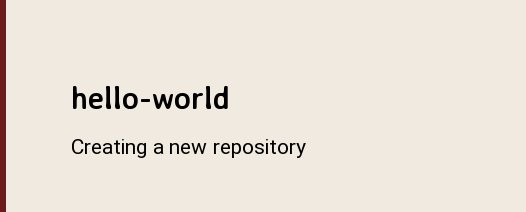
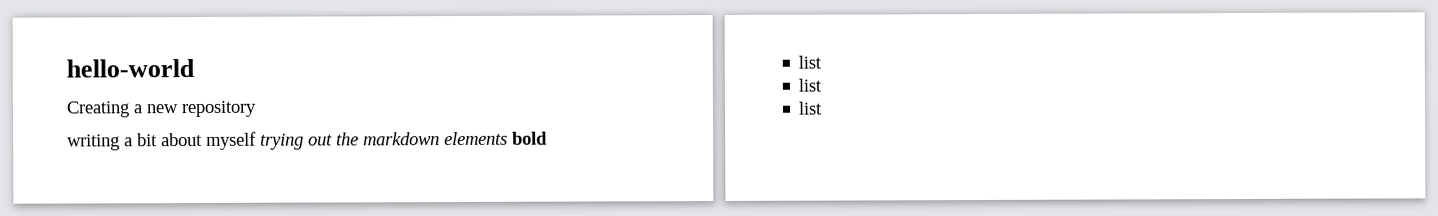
(307, 148) none -> [67,131,548,151] [798,55,823,69] [798,78,823,92] [798,101,824,115] // writing a bit about myself trying out the markdown elements bold // list // list // list

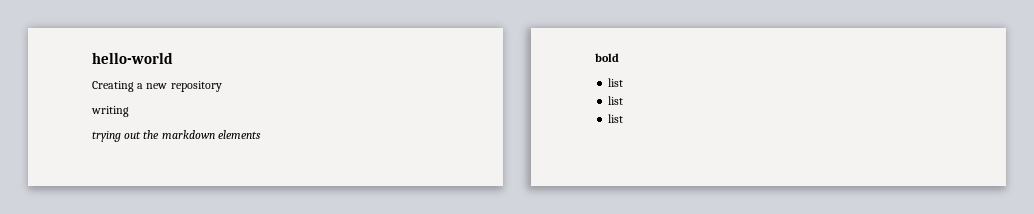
[124,131,257,150] a bit about myself -> (129, 111) //
(508, 138) none -> (261, 134) //

